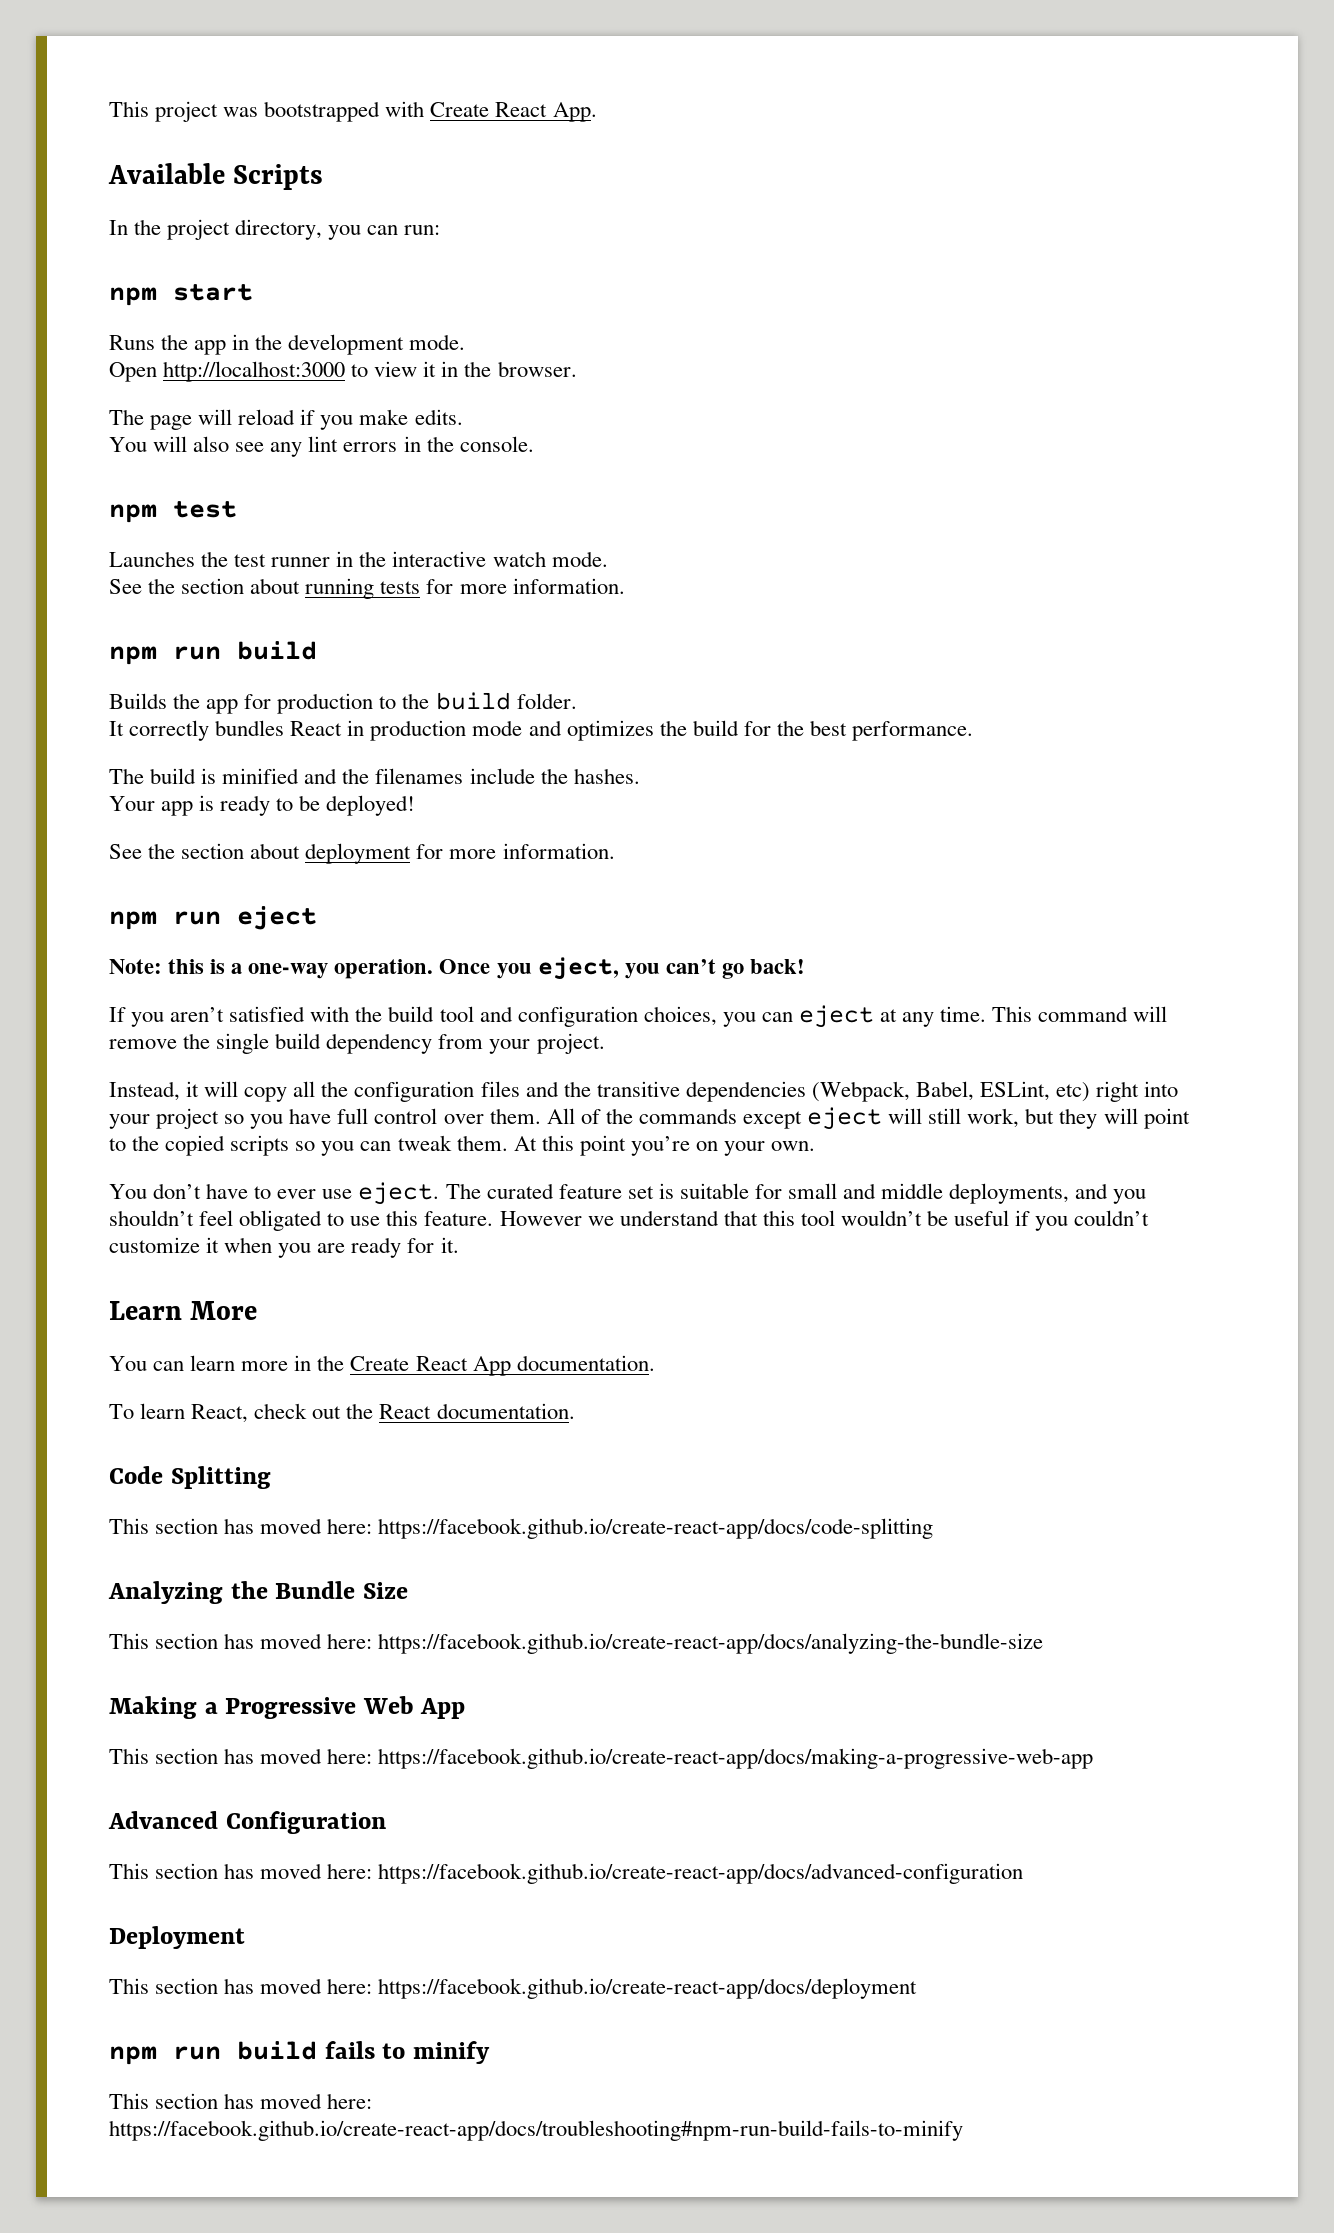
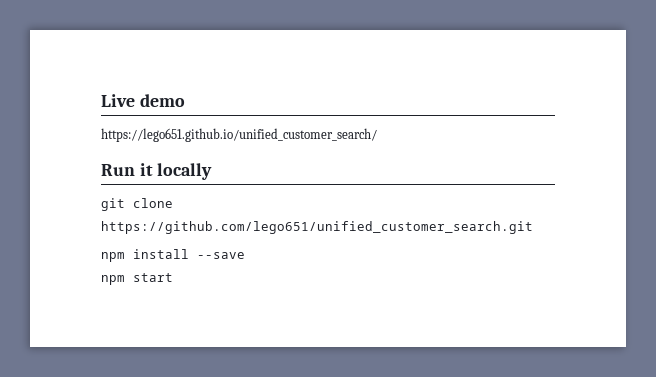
[109,101,597,122] [108,163,324,190] [109,219,441,240] [109,284,253,306] [109,334,466,355] [109,361,577,382] [109,409,463,430] [109,436,534,457] [109,501,237,523] [109,551,608,567] [109,578,625,599] [109,641,317,665] [109,692,577,714] [109,720,974,741] [109,768,640,784] [109,795,416,816] [109,843,615,864] [109,906,317,930] [109,957,805,980] [109,1005,1168,1028] [109,1033,605,1054] [109,1081,1179,1102] [109,1107,1190,1130] [109,1135,816,1156] [109,1182,1147,1205] [109,1210,1150,1231] [109,1237,459,1258] [109,1301,258,1320] [109,1355,655,1376] [109,1403,575,1423] [109,1466,271,1489] [109,1518,934,1539] [108,1581,408,1604] [109,1633,1044,1654] [109,1696,466,1719] [109,1748,1094,1769] [108,1811,386,1834] [109,1863,1024,1884] [109,1926,245,1949] [109,1978,918,1999] [109,2041,490,2065] [109,2093,373,2109] [109,2120,963,2141] This project was bootstrapped with Create React App. // Available Scripts // In the project directory, you can run: // npm start // Runs the app in the development mode. // Open http://localhost:3000 to view it in the browser. // The page will reload if you make edits. // You will also see any lint errors in the console. // npm test // Launches the test runner in the interactive watch mode. // See the section about running tests for more information. // npm run build // Builds the app for production to the build folder. // It correctly bundles React in production mode and optimizes the build for the best performance. // The build is minified and the filenames include the hashes. // Your app is ready to be deployed! // See the section about deployment for more information. // npm run eject // Note: this is a one-way operation. Once you eject, you can’t go back! // If you aren’t satisfied with the build tool and configuration choices, you can eject at any time. This command will remove the single build dependency from your project. // Instead, it will copy all the configuration files and the transitive dependencies (Webpack, Babel, ESLint, etc) right into your project so you have full control over them. All of the commands except eject will still work, but they will point to the copied scripts so you can tweak them. At this point you’re on your own. // You don’t have to ever use eject. The curated feature set is suitable for small and middle deployments, and you shouldn’t feel obligated to use this feature. However we understand that this tool wouldn’t be useful if you couldn’t customize it when you are ready for it. // Learn More // You can learn more in the Create React App documentation. // To learn React, check out the React documentation. // Code Splitting // This section has moved here: https://facebook.github.io/create-react-app/docs/code-splitting // Analyzing the Bundle Size // This section has moved here: https://facebook.github.io/create-react-app/docs/analyzing-the-bundle-size // Making a Progressive Web App // This section has moved here: https://facebook.github.io/create-react-app/docs/making-a-progressive-web-app // Advanced Configuration // This section has moved here: https://facebook.github.io/create-react-app/docs/advanced-configuration // Deployment // This section has moved here: https://facebook.github.io/create-react-app/docs/deployment // npm run build fails to minify // This section has moved here: https://facebook.github.io/create-react-app/docs/troubleshooting#npm-run-build-fails-to-minify -> [101,94,185,107] [101,128,377,142] [101,163,213,180] [101,198,173,211] [101,221,533,234] [101,249,245,262] [101,273,173,285] Live demo // https://lego651.github.io/unified_customer_search/ // Run it locally // git clone https://github.com/lego651/unified_customer_search.git // npm install --save // npm start

